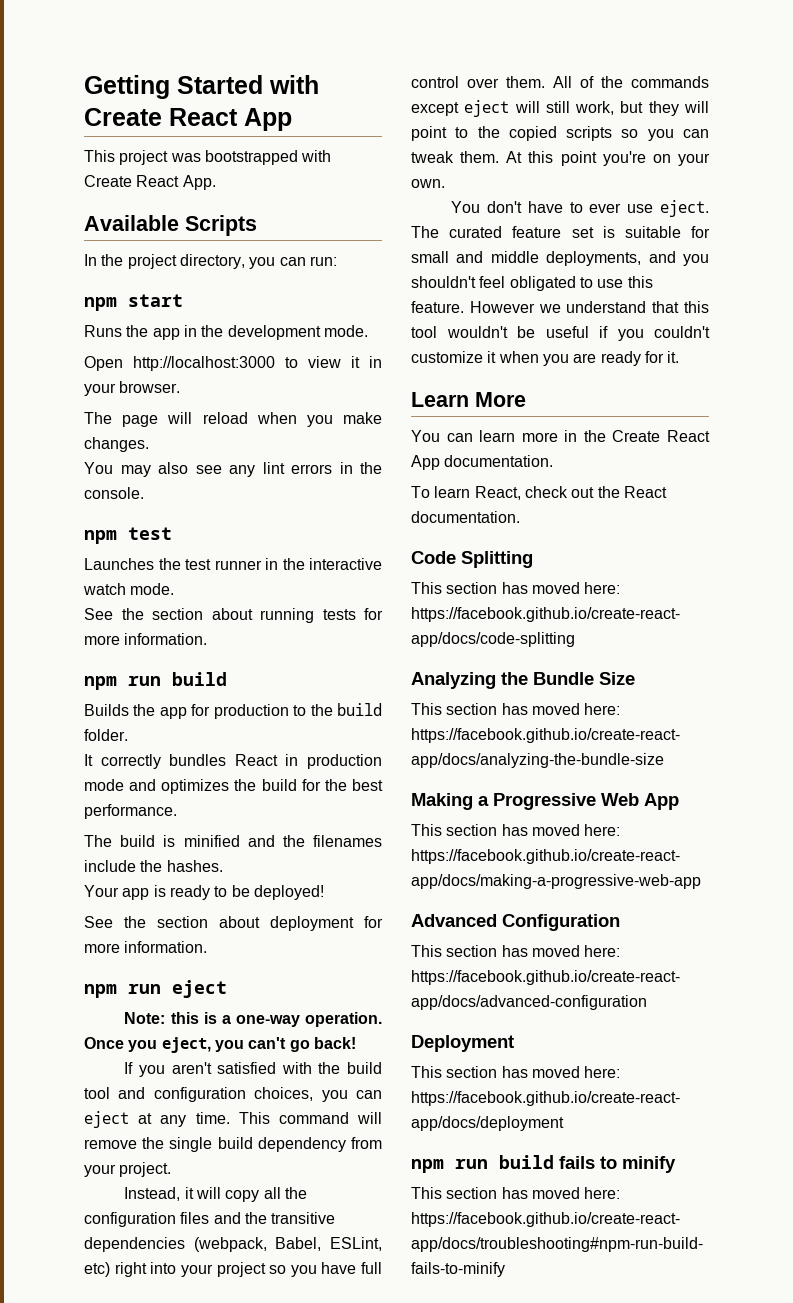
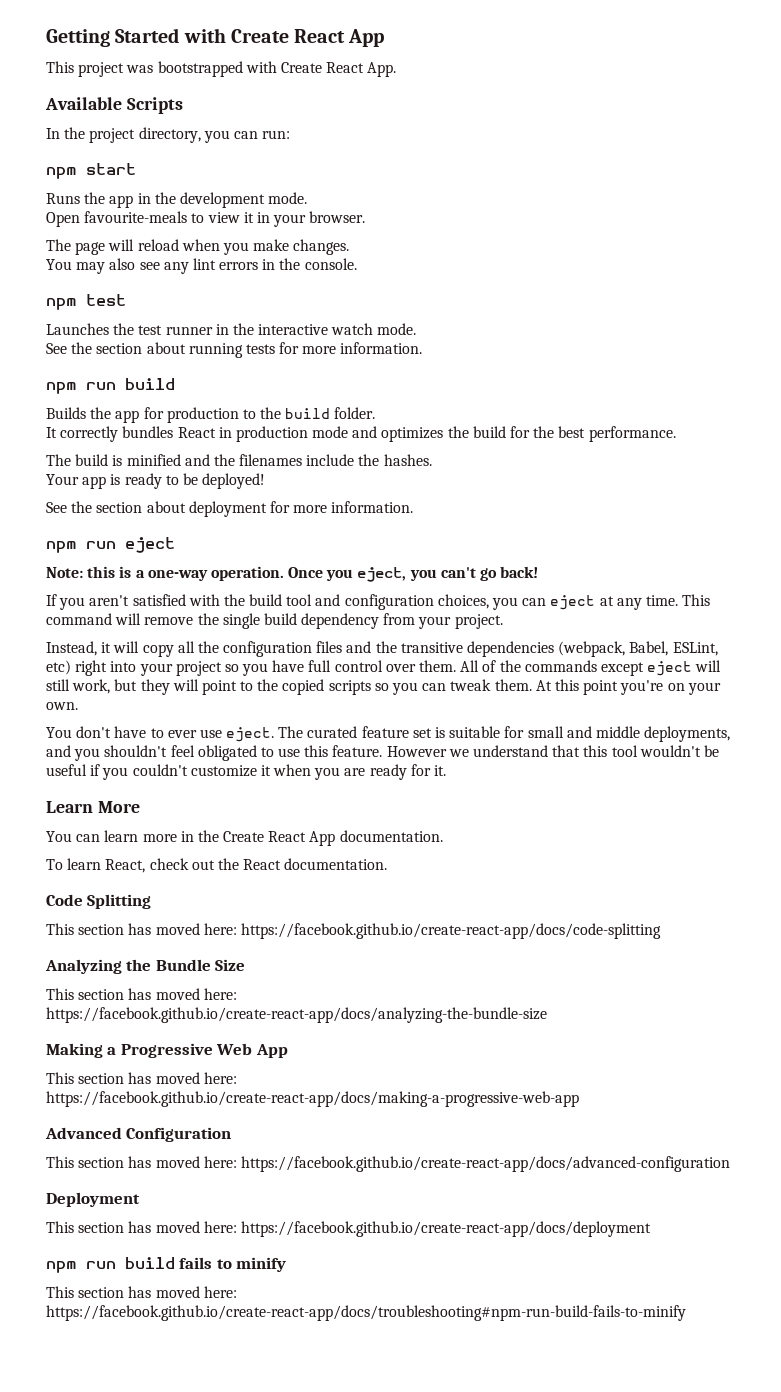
[133,356,275,371] http://localhost:3000 -> [84,211,188,223] favourite-meals

